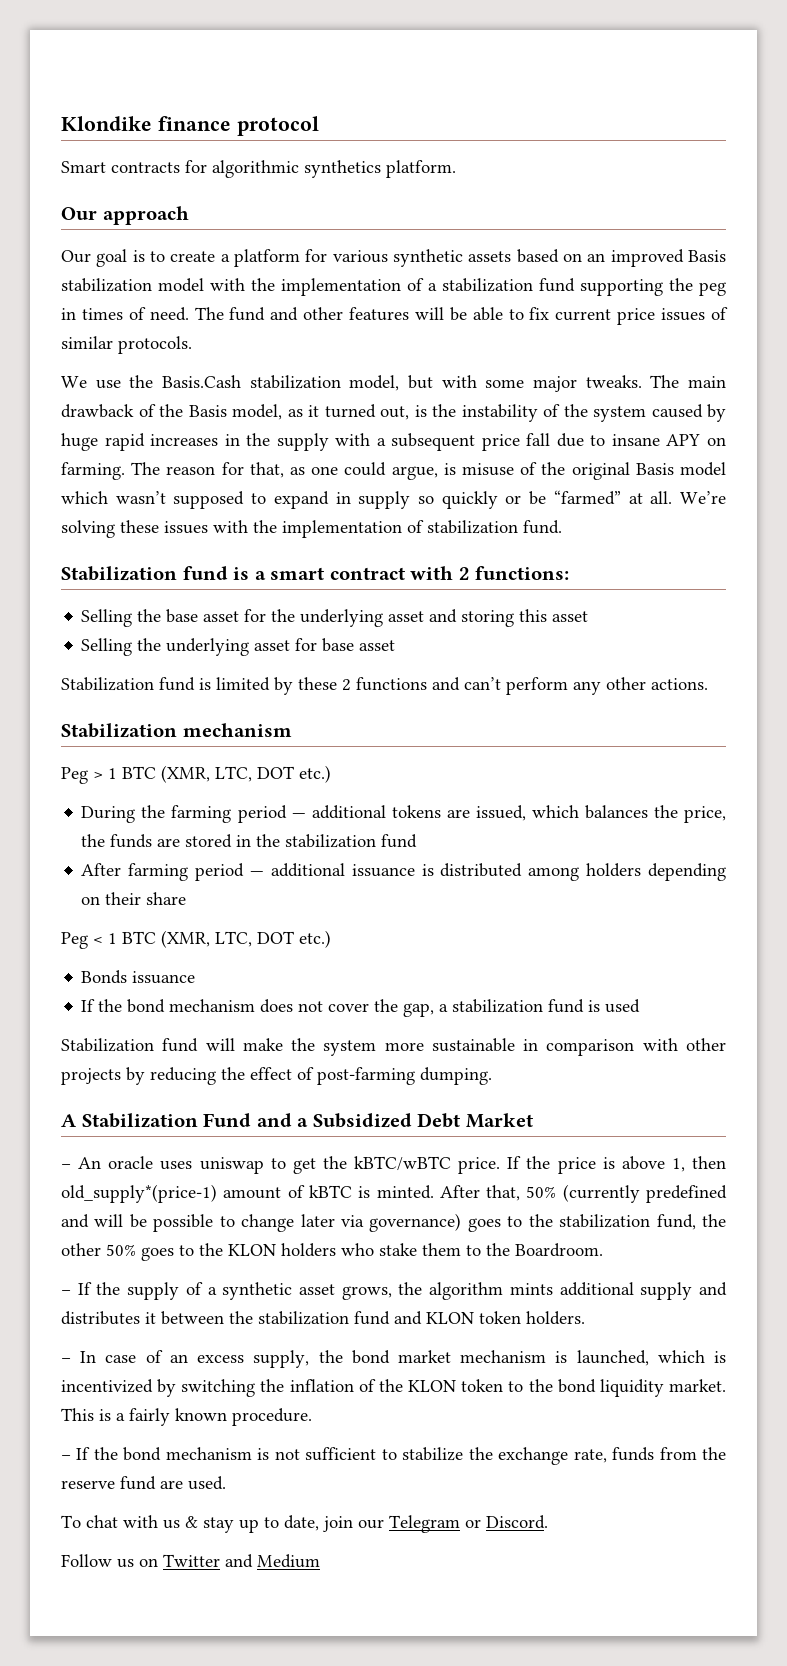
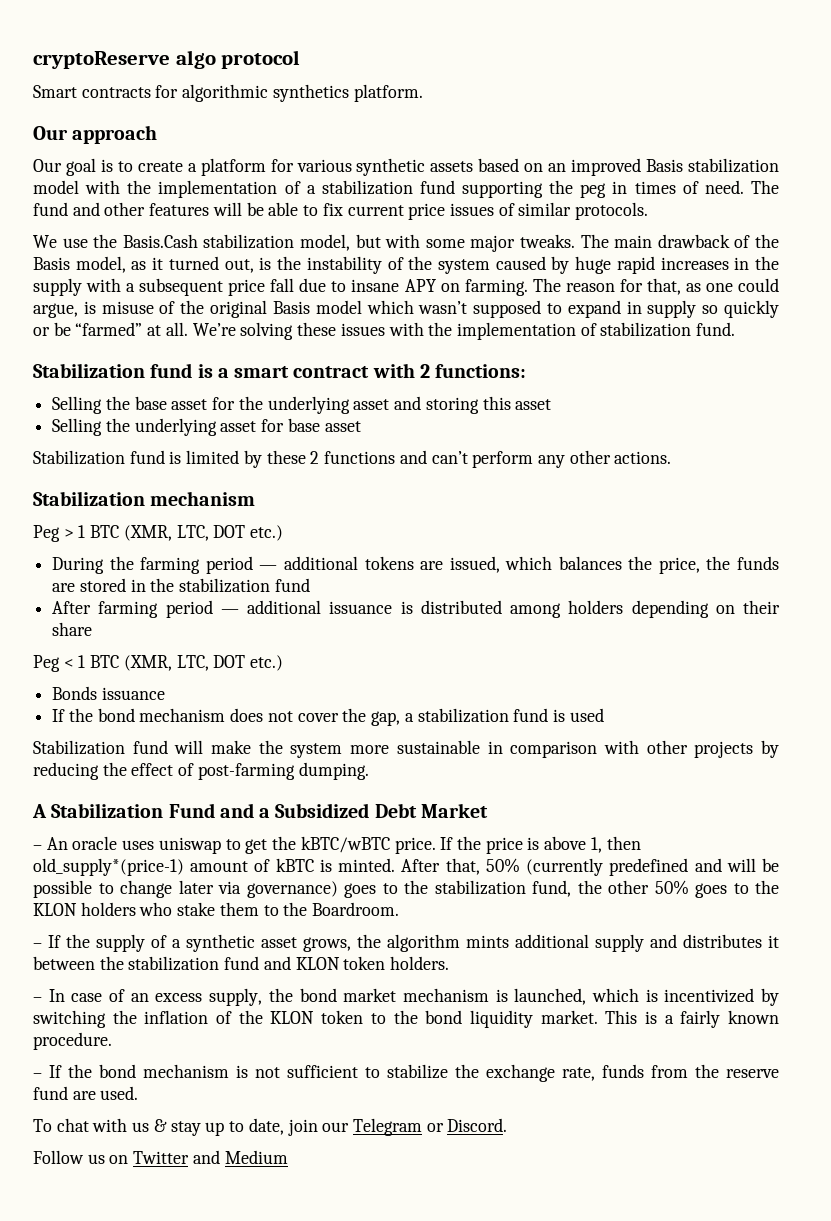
[61,116,231,131] Klondike finance -> [33,50,216,69] cryptoReserve algo

